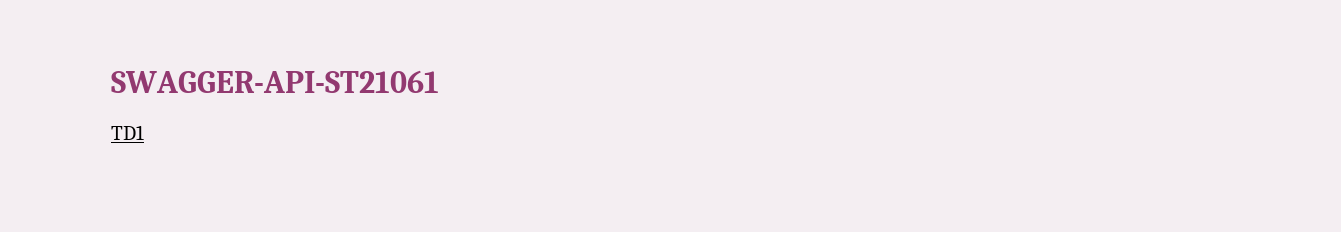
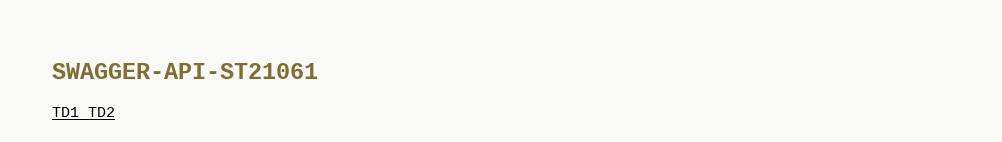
(144, 132) none -> [88,107,115,117] TD2

